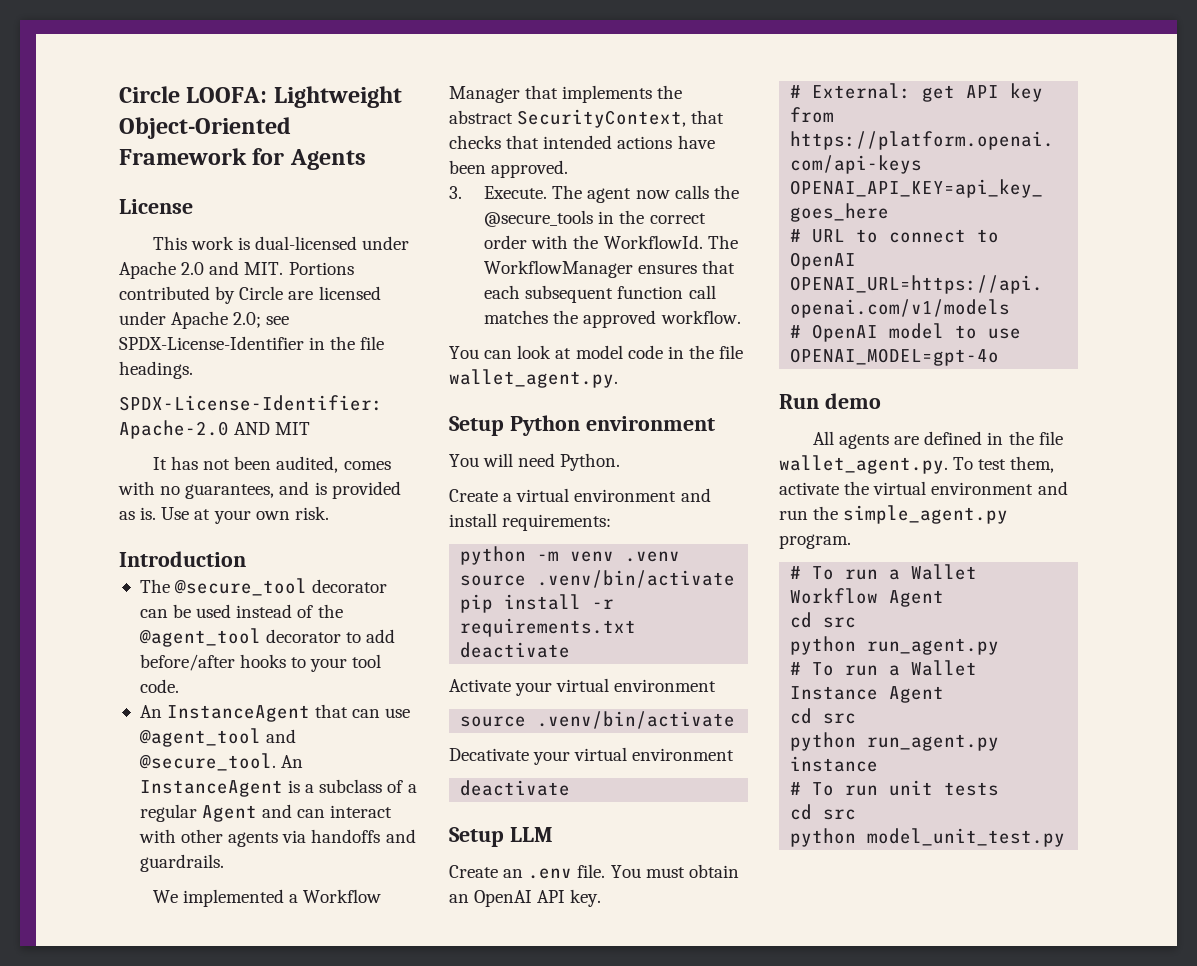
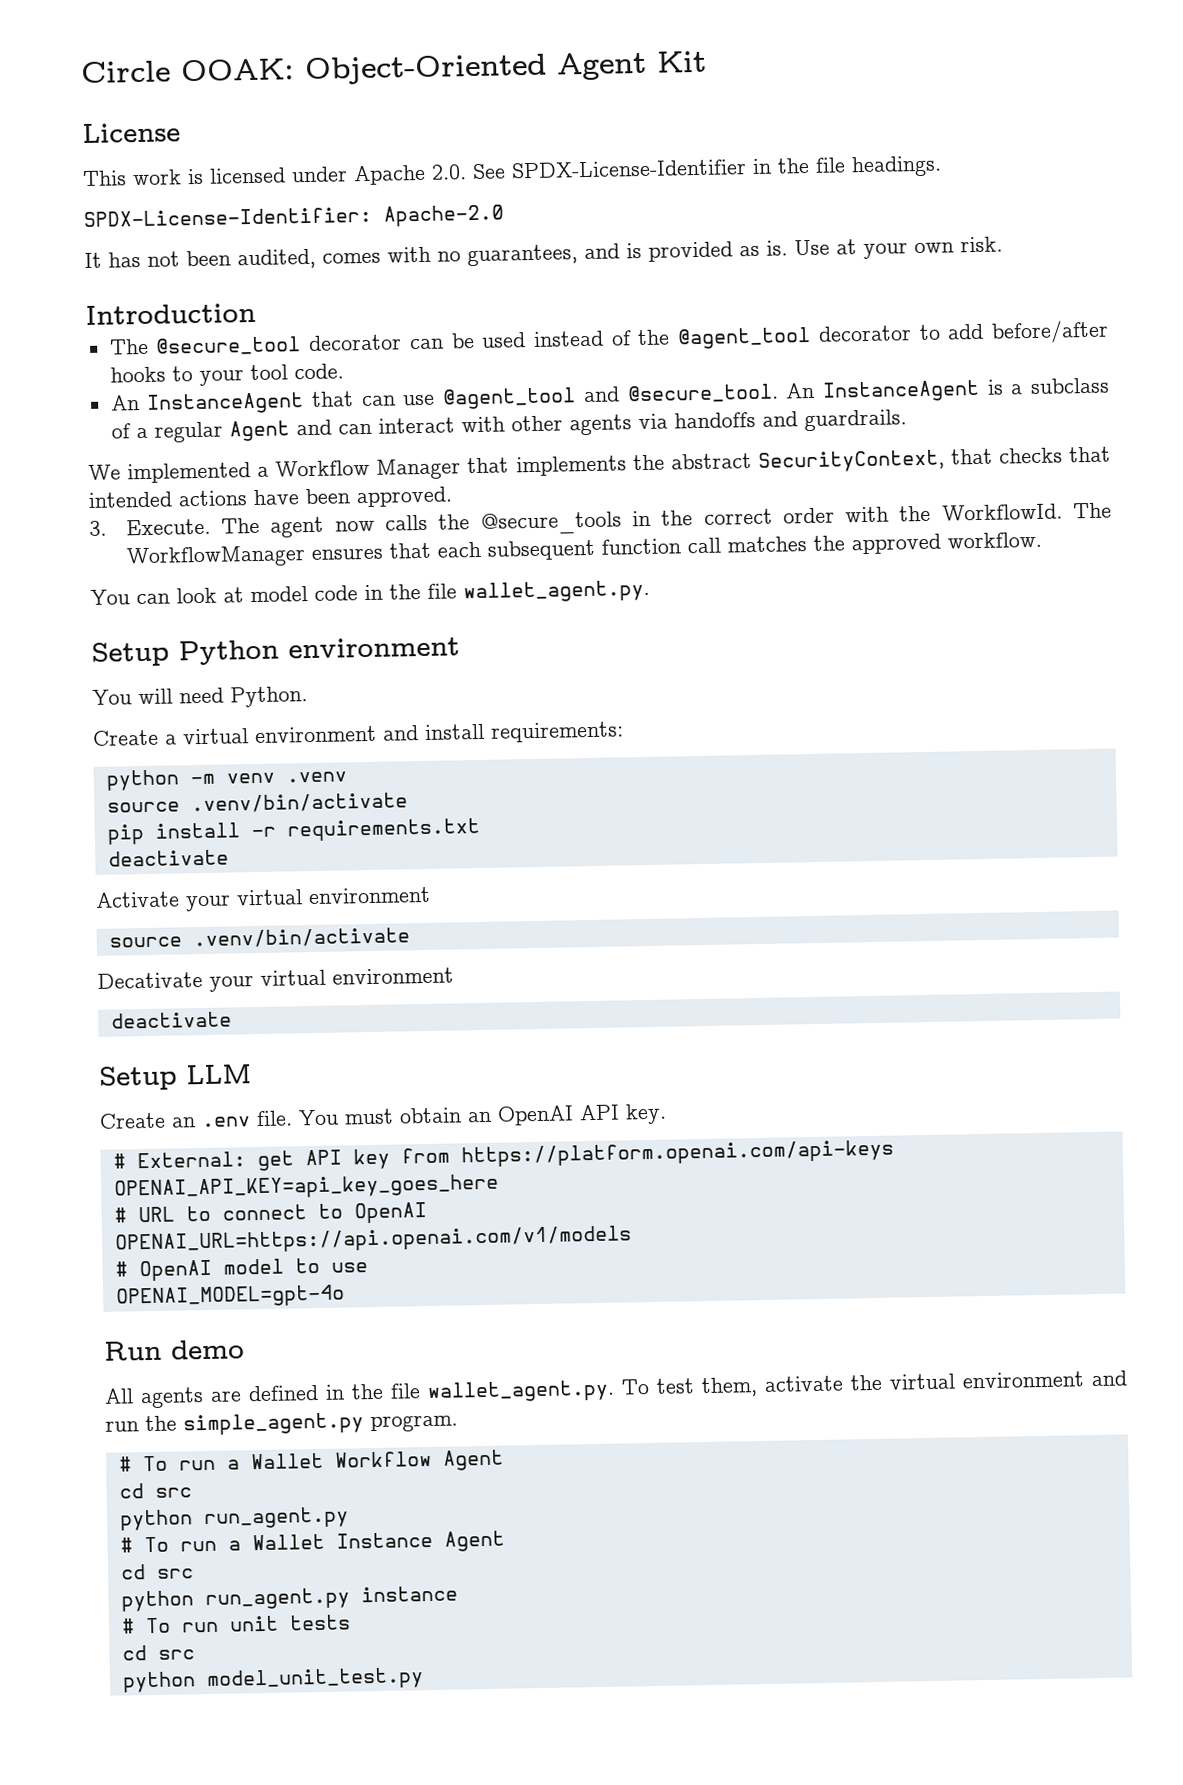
[119,86,402,108] [119,117,291,139] [119,148,366,170] [119,199,193,214] [152,236,410,250] [119,261,354,279] [119,286,314,304] Circle LOOFA: Lightweight Object-Oriented Framework for Agents // License // This work is dual-licensed under Apache 2.0 and MIT. Portions contributed by Circle are -> [80,50,707,86] [82,122,181,144] [82,168,204,187] Circle OOAK: Object-Oriented Agent Kit // License // This work is
[233,312,290,328] 2.0; see -> [431,163,506,180] 2.0. See
[234,422,311,435] AND MIT -> (504, 215) none

